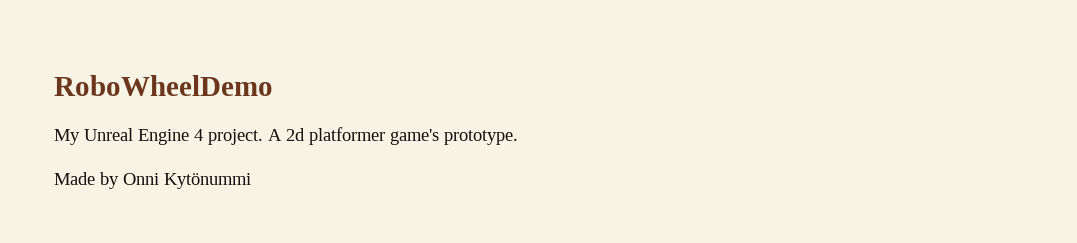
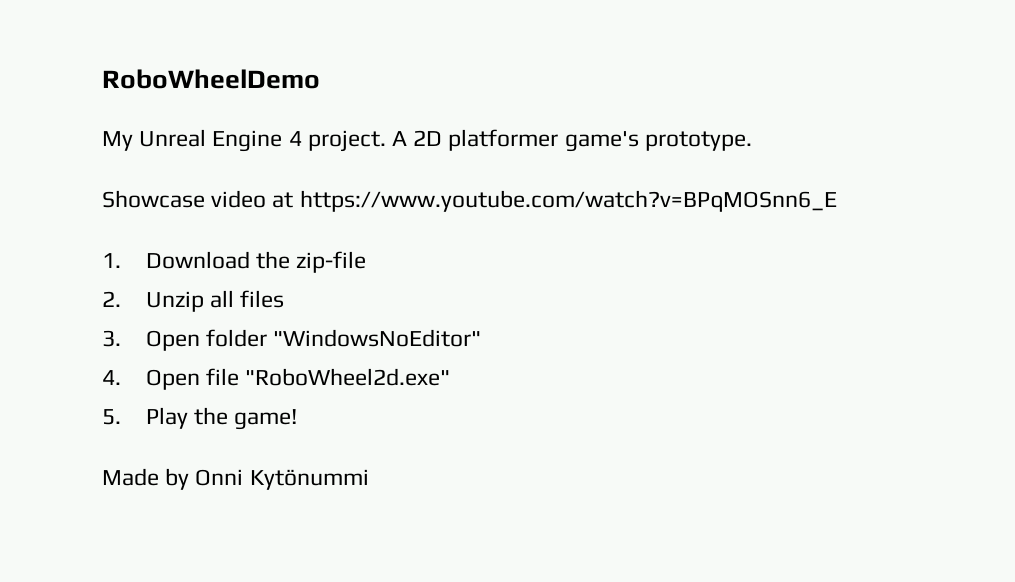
[286,128,305,141] 2d -> [413,130,443,146] 2D
(518, 137) none -> [102,190,837,212] [102,251,367,273] [102,290,285,312] [102,329,482,351] [102,368,451,390] [102,407,298,430] // Showcase video at https://www.youtube.com/watch?v=BPqMOSnn6_E // 1. Download the zip-file // 2. Unzip all files // 3. Open folder "WindowsNoEditor" // 4. Open file "RoboWheel2d.exe" // 5. Play the game!

